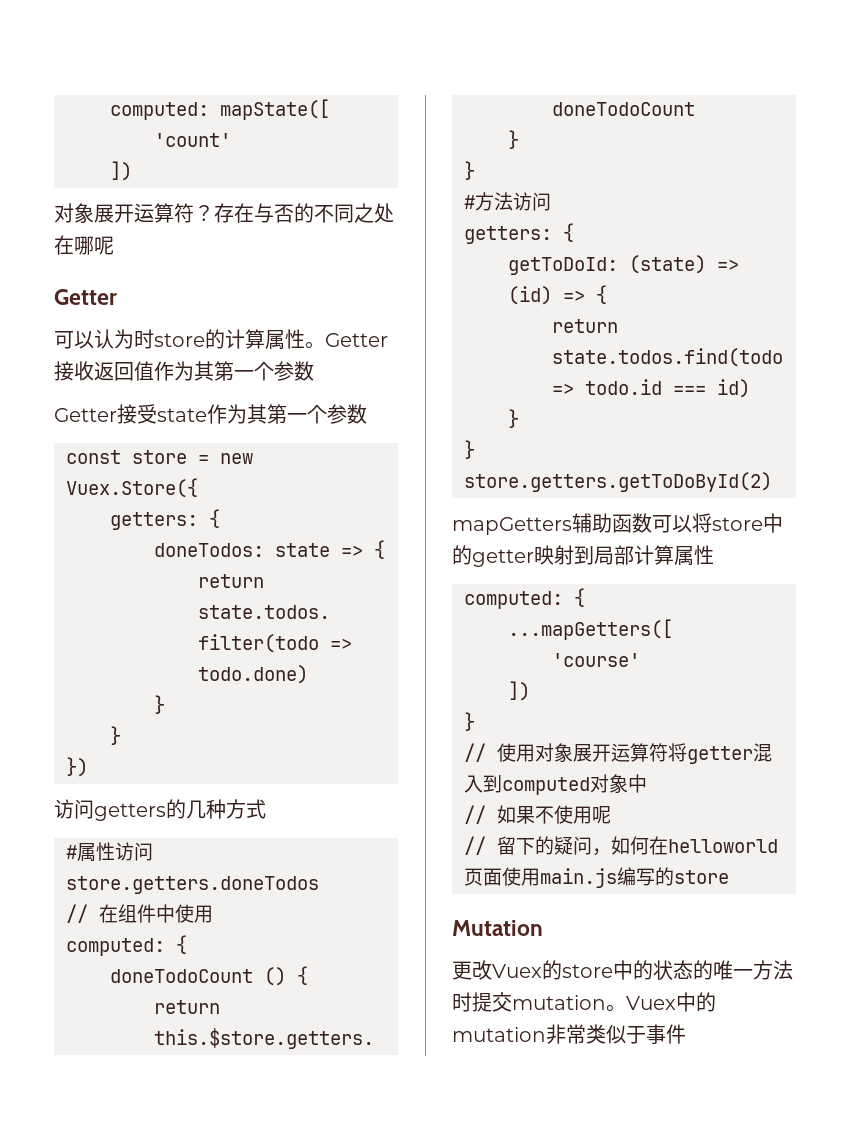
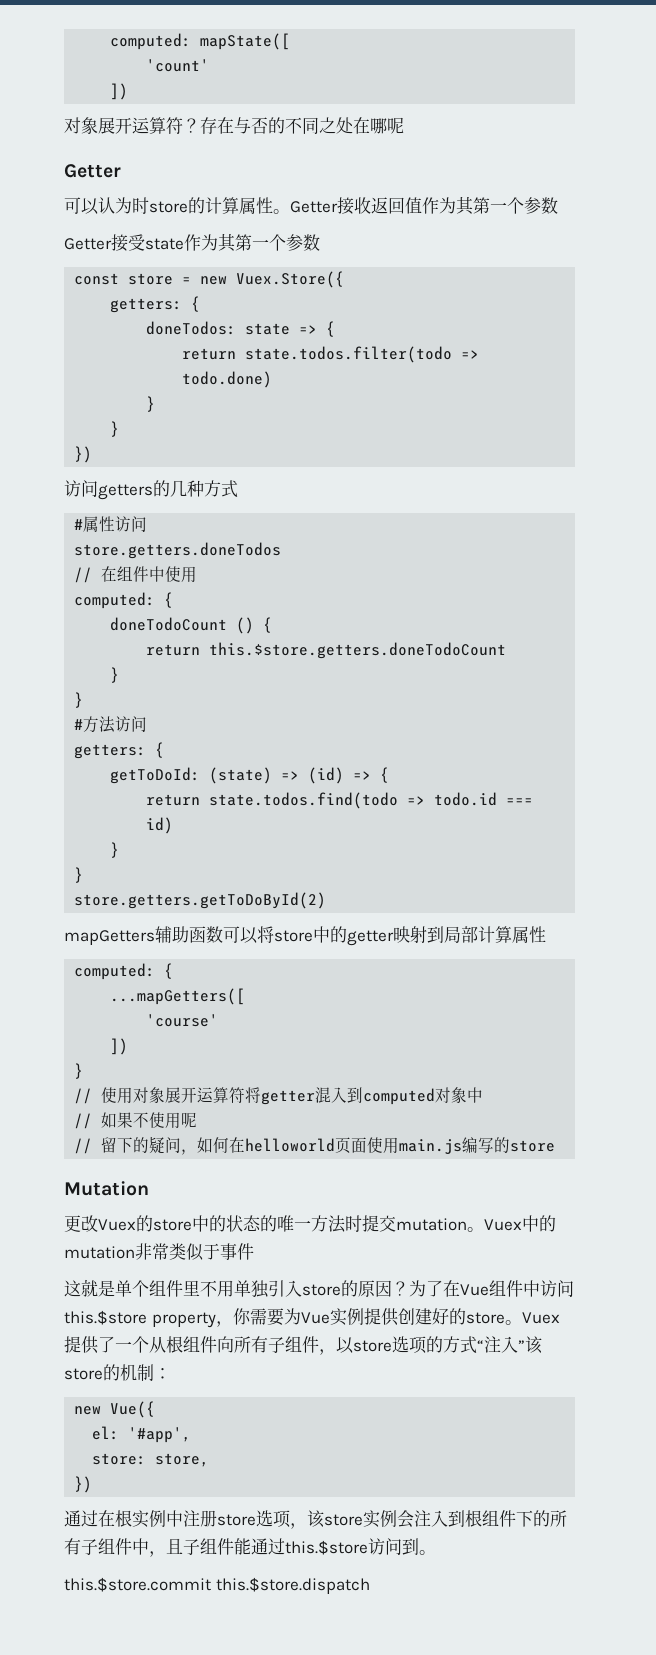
(686, 1034) none -> [64,1279,574,1298] [64,1308,560,1328] [64,1336,543,1355] [64,1364,171,1381] [74,1401,156,1418] [92,1426,192,1443] [92,1453,210,1467] [74,1476,93,1493] [64,1510,567,1529] [64,1538,436,1557] [64,1577,370,1594] // 这就是单个组件里不用单独引入store的原因？为了在Vue组件中访问this.$store property，你需要为Vue实例提供创建好的store。Vuex提供了一个从根组件向所有子组件，以store选项的方式“注入”该store的机制： // new Vue({ // el: '#app', // store: store, // }) // 通过在根实例中注册store选项，该store实例会注入到根组件下的所有子组件中，且子组件能通过this.$store访问到。 // this.$store.commit this.$store.dispatch

